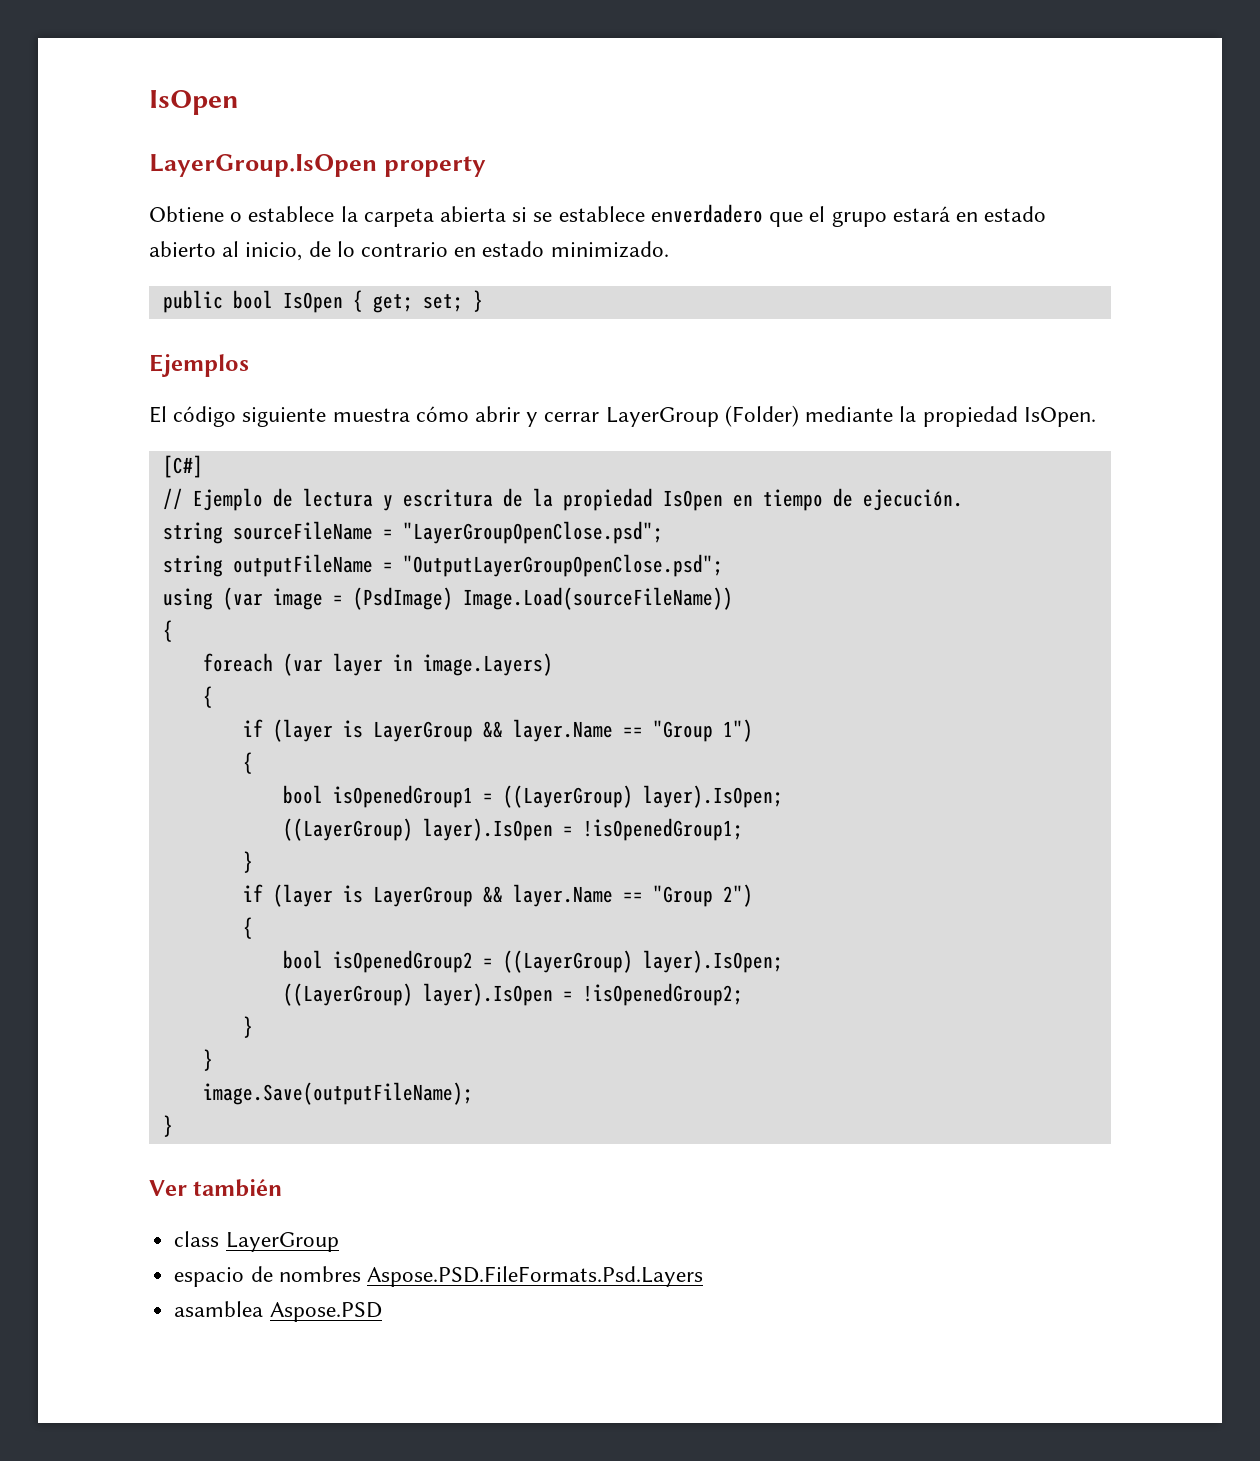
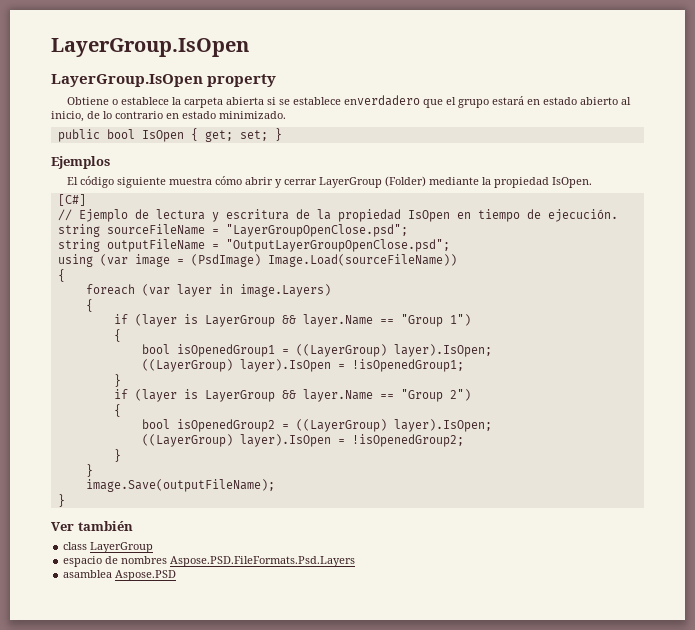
[149,90,239,115] IsOpen -> [51,38,249,57] LayerGroup.IsOpen

